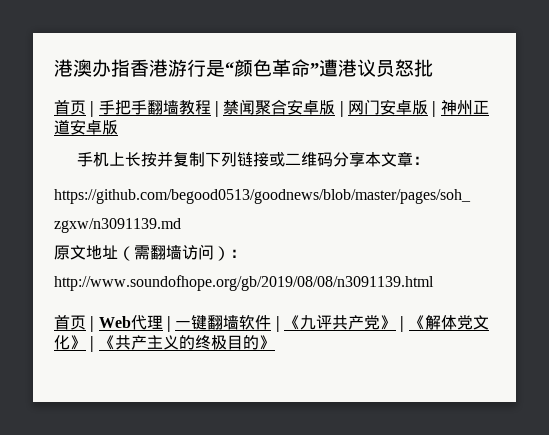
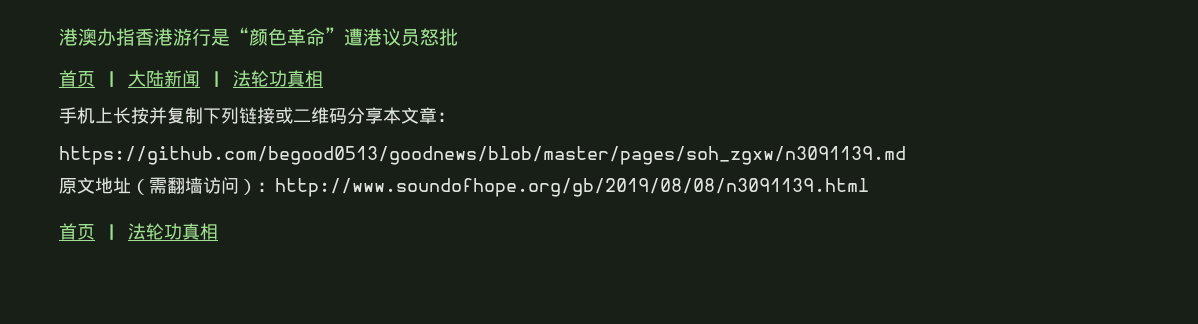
[98,99,489,117] [54,119,118,135] 手把手翻墙教程 | 禁闻聚合安卓版 | 网门安卓版 | 神州正道安卓版 -> [128,70,323,87] 大陆新闻 | 法轮功真相
[98,314,489,332] [54,335,275,352] Web代理 | 一键翻墙软件 | 《九评共产党》 | 《解体党文化》 | 《共产主义的终极目的》 -> [128,223,218,240] 法轮功真相

